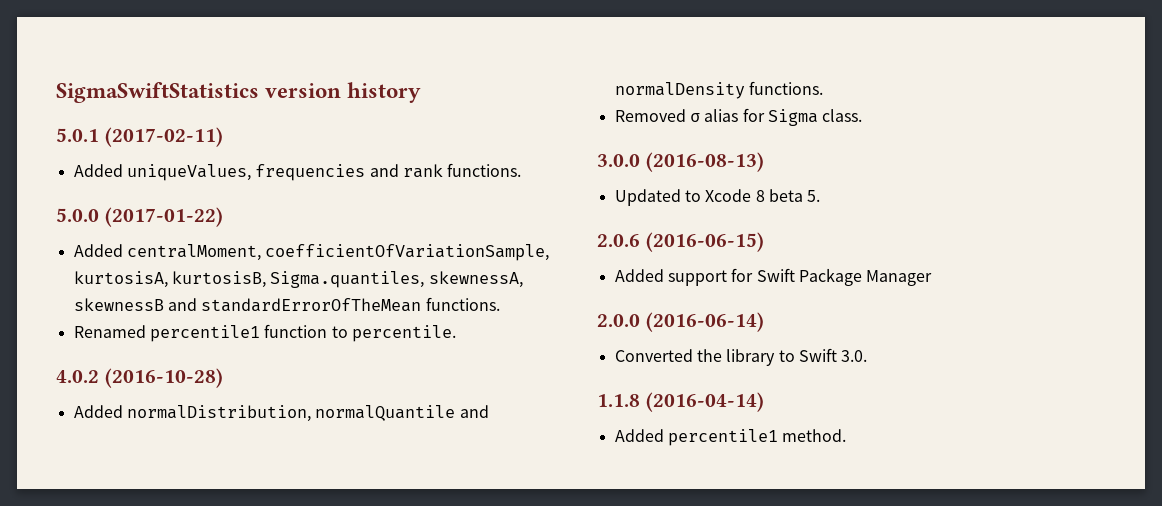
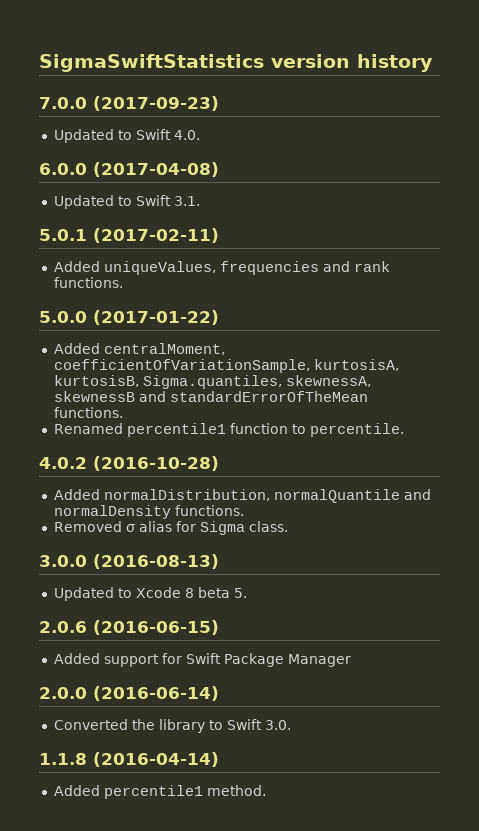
(422, 92) none -> [39,96,219,111] [53,129,200,143] [39,162,219,177] [53,195,200,209] // 7.0.0 (2017-09-23) // Updated to Swift 4.0. // 6.0.0 (2017-04-08) // Updated to Swift 3.1.

